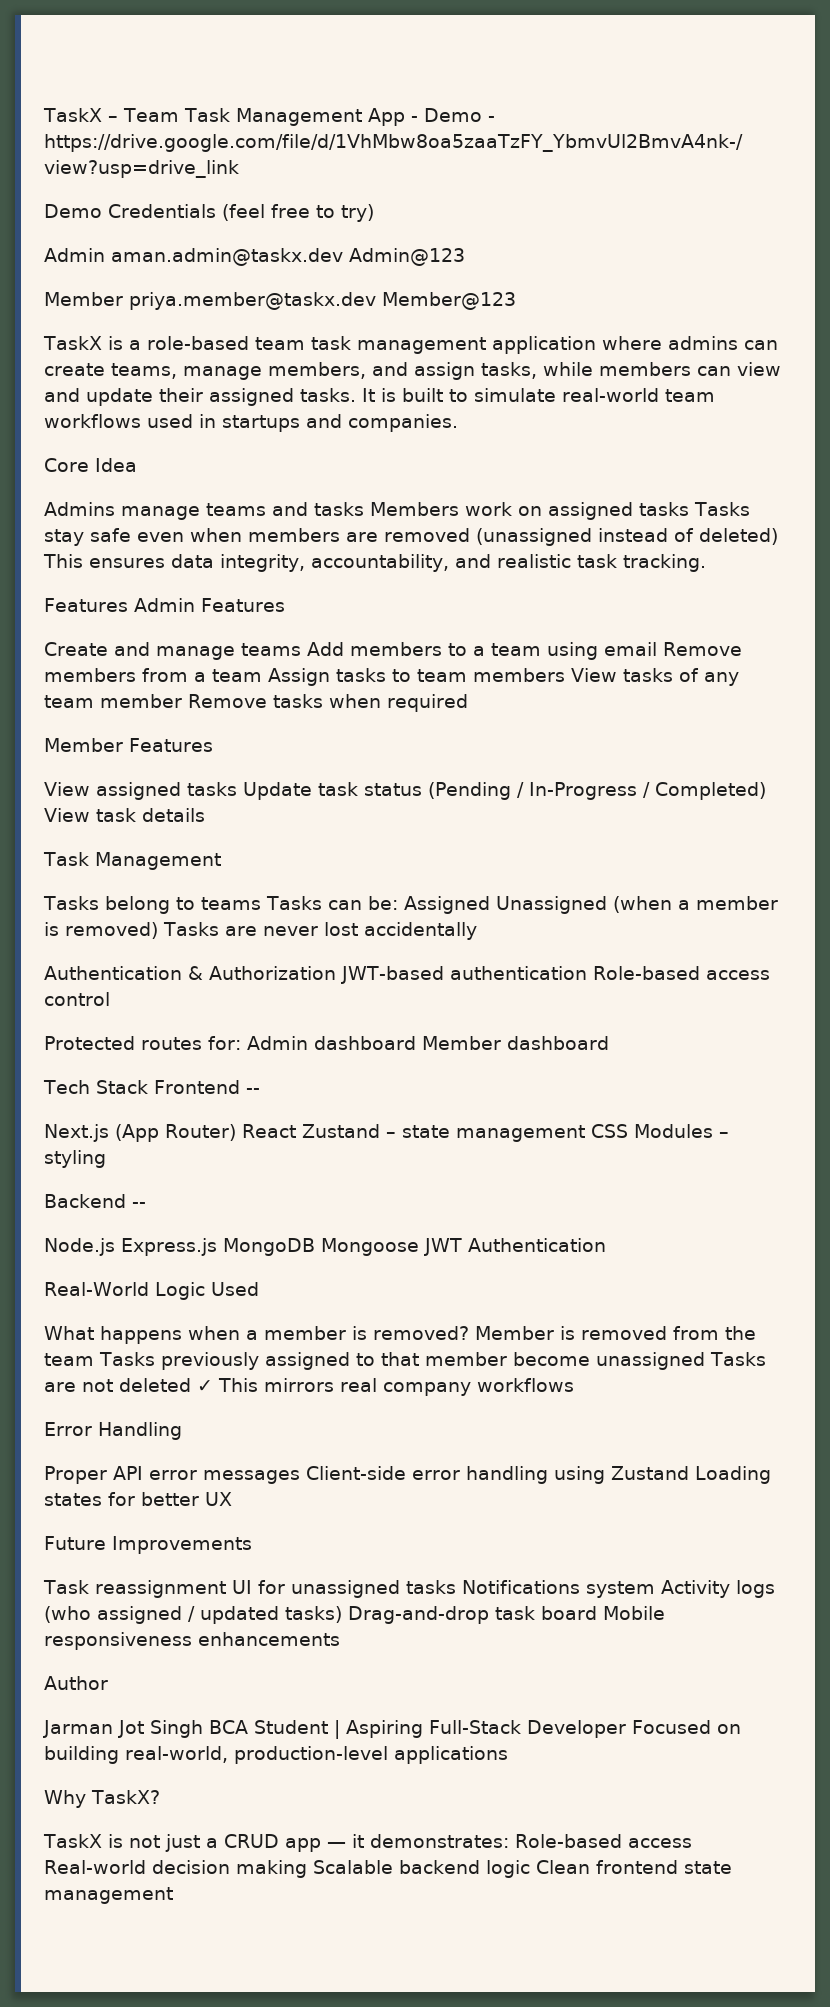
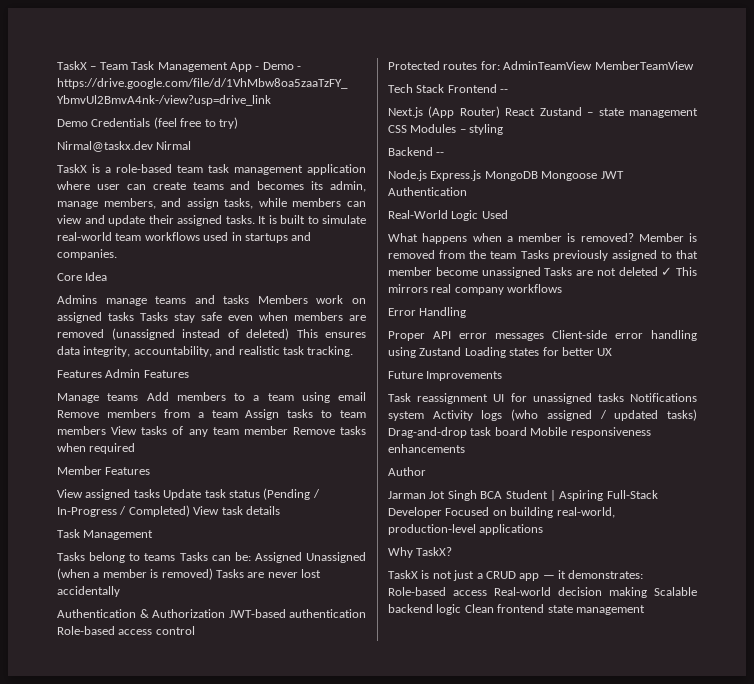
[44,248,465,266] [44,292,516,310] Admin aman.admin@taskx.dev Admin@123 // Member priya.member@taskx.dev Member@123 -> [57,141,192,152] Nirmal@taskx.dev Nirmal
[667,336,738,350] admins -> [96,184,120,190] user
[111,363,177,379] teams, -> [192,181,366,192] teams and becomes its admin,
[44,642,235,660] Create and manage -> [57,393,99,403] Manage
[247,1036,609,1050] Admin dashboard Member dashboard -> [503,61,694,70] AdminTeamView MemberTeamView

